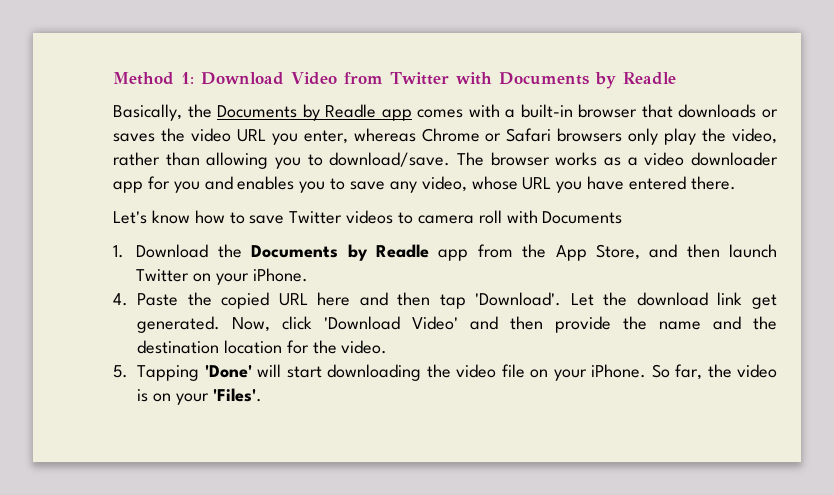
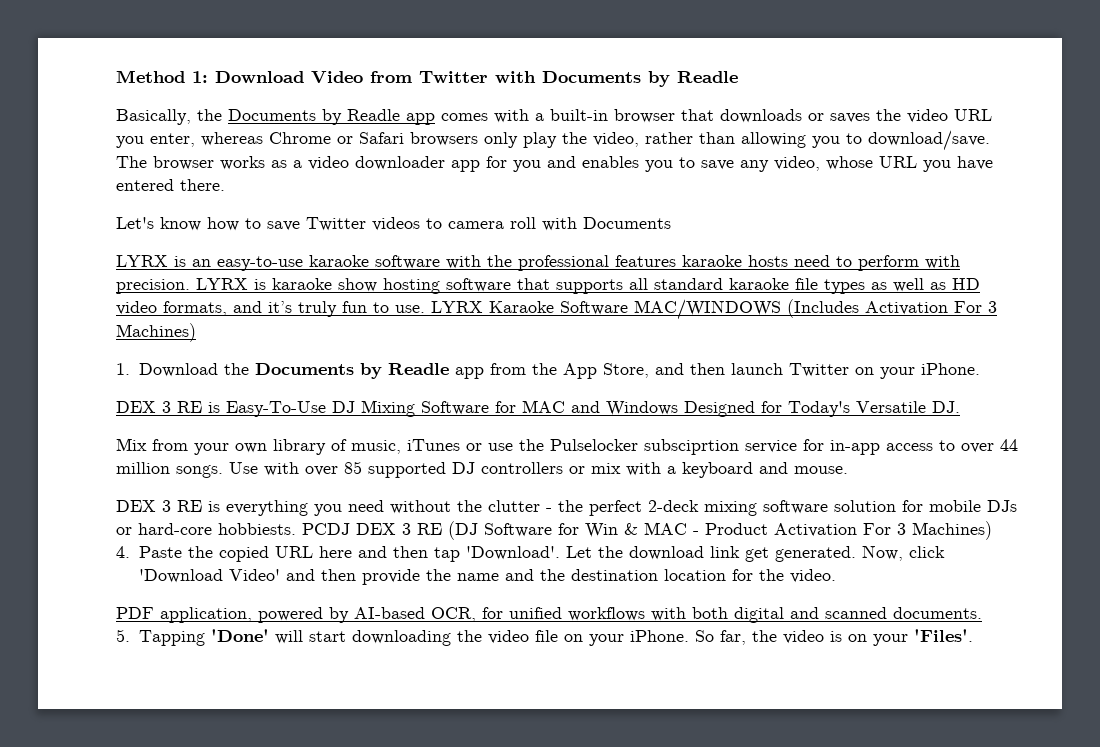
(623, 217) none -> [116,255,960,271] [116,278,980,294] [116,299,997,320] [116,323,196,342] // LYRX is an easy-to-use karaoke software with the professional features karaoke hosts need to perform with precision. LYRX is karaoke show hosting software that supports all standard karaoke file types as well as HD video formats, and it’s truly fun to use. LYRX Karaoke Software MAC/WINDOWS (Includes Activation For 3 Machines)
(309, 275) none -> [116,400,960,417] [116,438,1018,455] [116,461,848,478] [116,500,1017,516] [116,521,992,540] // DEX 3 RE is Easy-To-Use DJ Mixing Software for MAC and Windows Designed for Today's Versatile DJ. // Mix from your own library of music, iTunes or use the Pulselocker subsciprtion service for in-app access to over 44 million songs. Use with over 85 supported DJ controllers or mix with a keyboard and mouse. // DEX 3 RE is everything you need without the clutter - the perfect 2-deck mixing software solution for mobile DJs or hard-core hobbiests. PCDJ DEX 3 RE (DJ Software for Win & MAC - Product Activation For 3 Machines)
(388, 347) none -> [116,607,982,623] // PDF application, powered by AI-based OCR, for unified workflows with both digital and scanned documents.

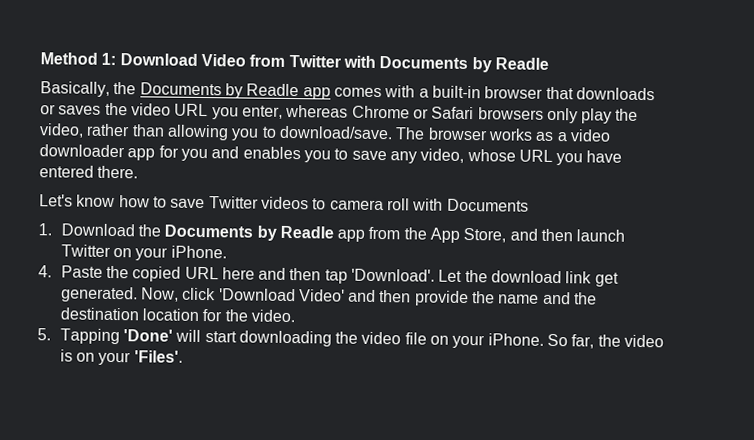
[116,255,960,271] [116,278,980,294] [116,299,997,320] [116,323,196,342] // LYRX is an easy-to-use karaoke software with the professional features karaoke hosts need to perform with precision. LYRX is karaoke show hosting software that supports all standard karaoke file types as well as HD video formats, and it’s truly fun to use. LYRX Karaoke Software MAC/WINDOWS (Includes Activation For 3 Machines) -> (529, 205) none
[116,400,960,417] [116,438,1018,455] [116,461,848,478] [116,500,1017,516] [116,521,992,540] // DEX 3 RE is Easy-To-Use DJ Mixing Software for MAC and Windows Designed for Today's Versatile DJ. // Mix from your own library of music, iTunes or use the Pulselocker subsciprtion service for in-app access to over 44 million songs. Use with over 85 supported DJ controllers or mix with a keyboard and mouse. // DEX 3 RE is everything you need without the clutter - the perfect 2-deck mixing software solution for mobile DJs or hard-core hobbiests. PCDJ DEX 3 RE (DJ Software for Win & MAC - Product Activation For 3 Machines) -> (227, 252) none
[116,607,982,623] // PDF application, powered by AI-based OCR, for unified workflows with both digital and scanned documents. -> (295, 316) none

